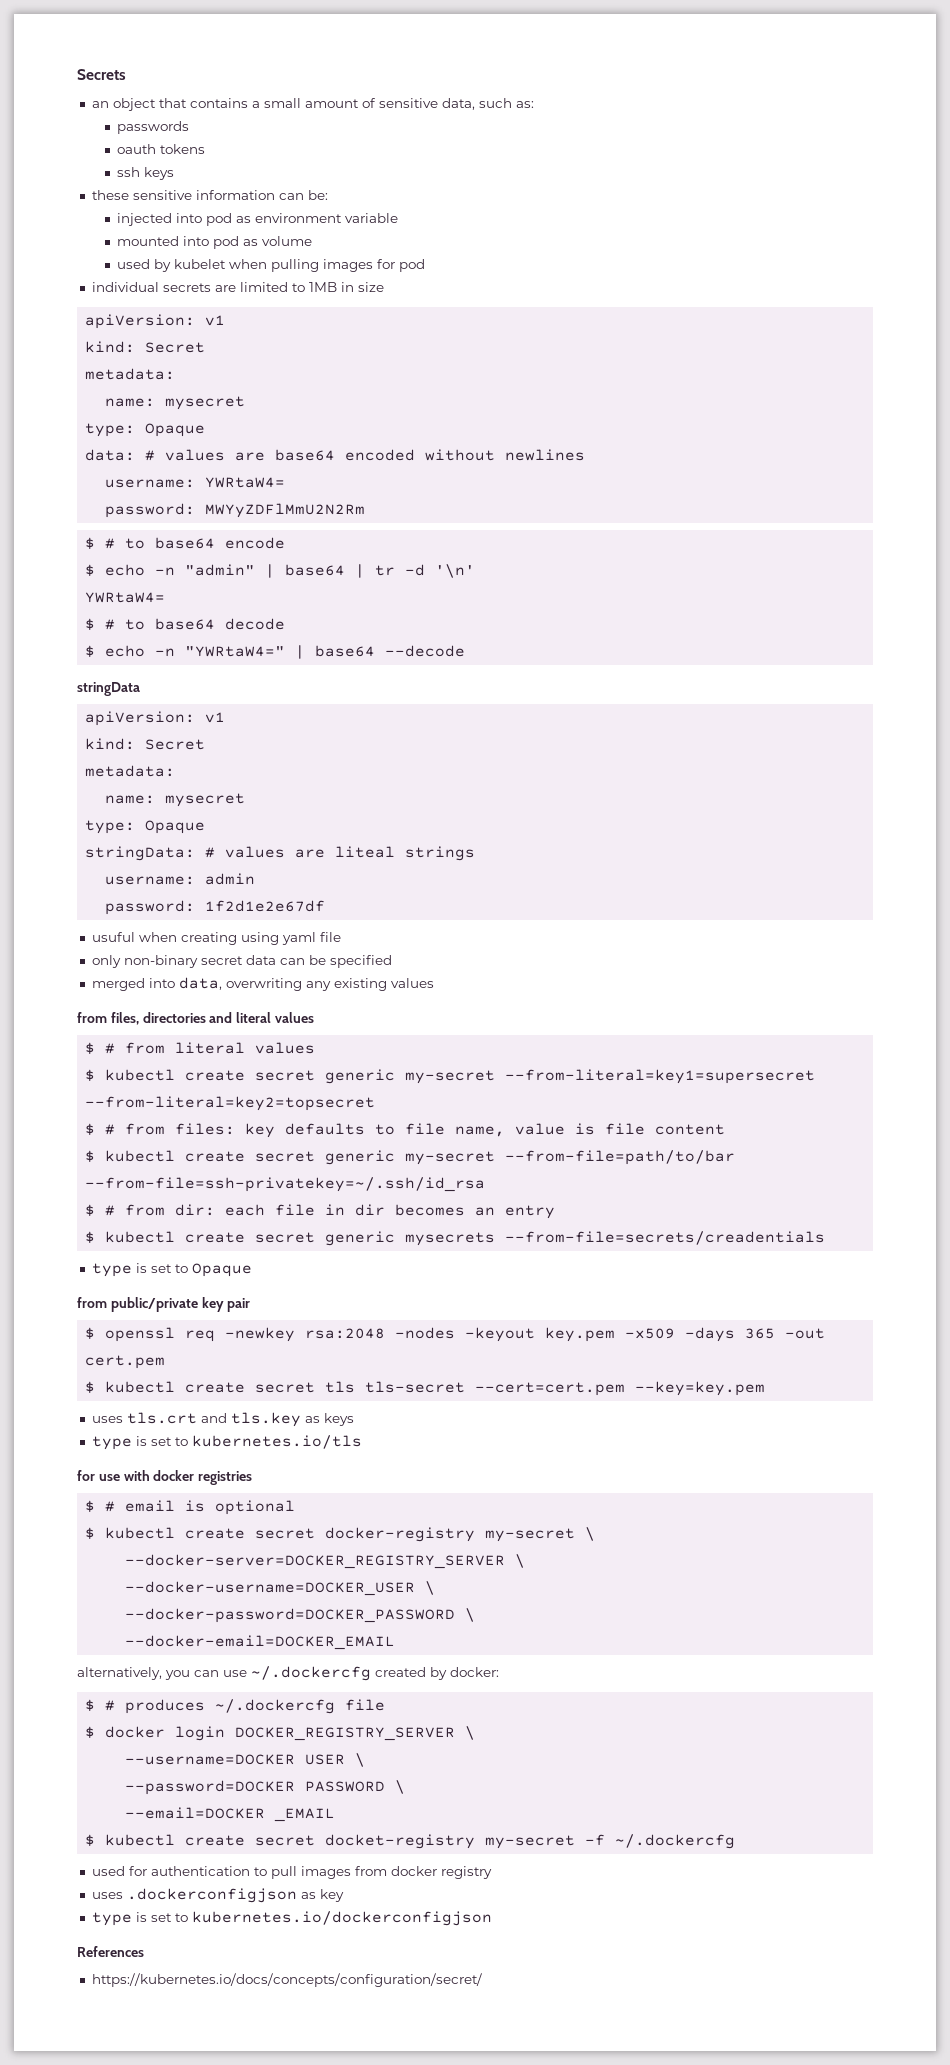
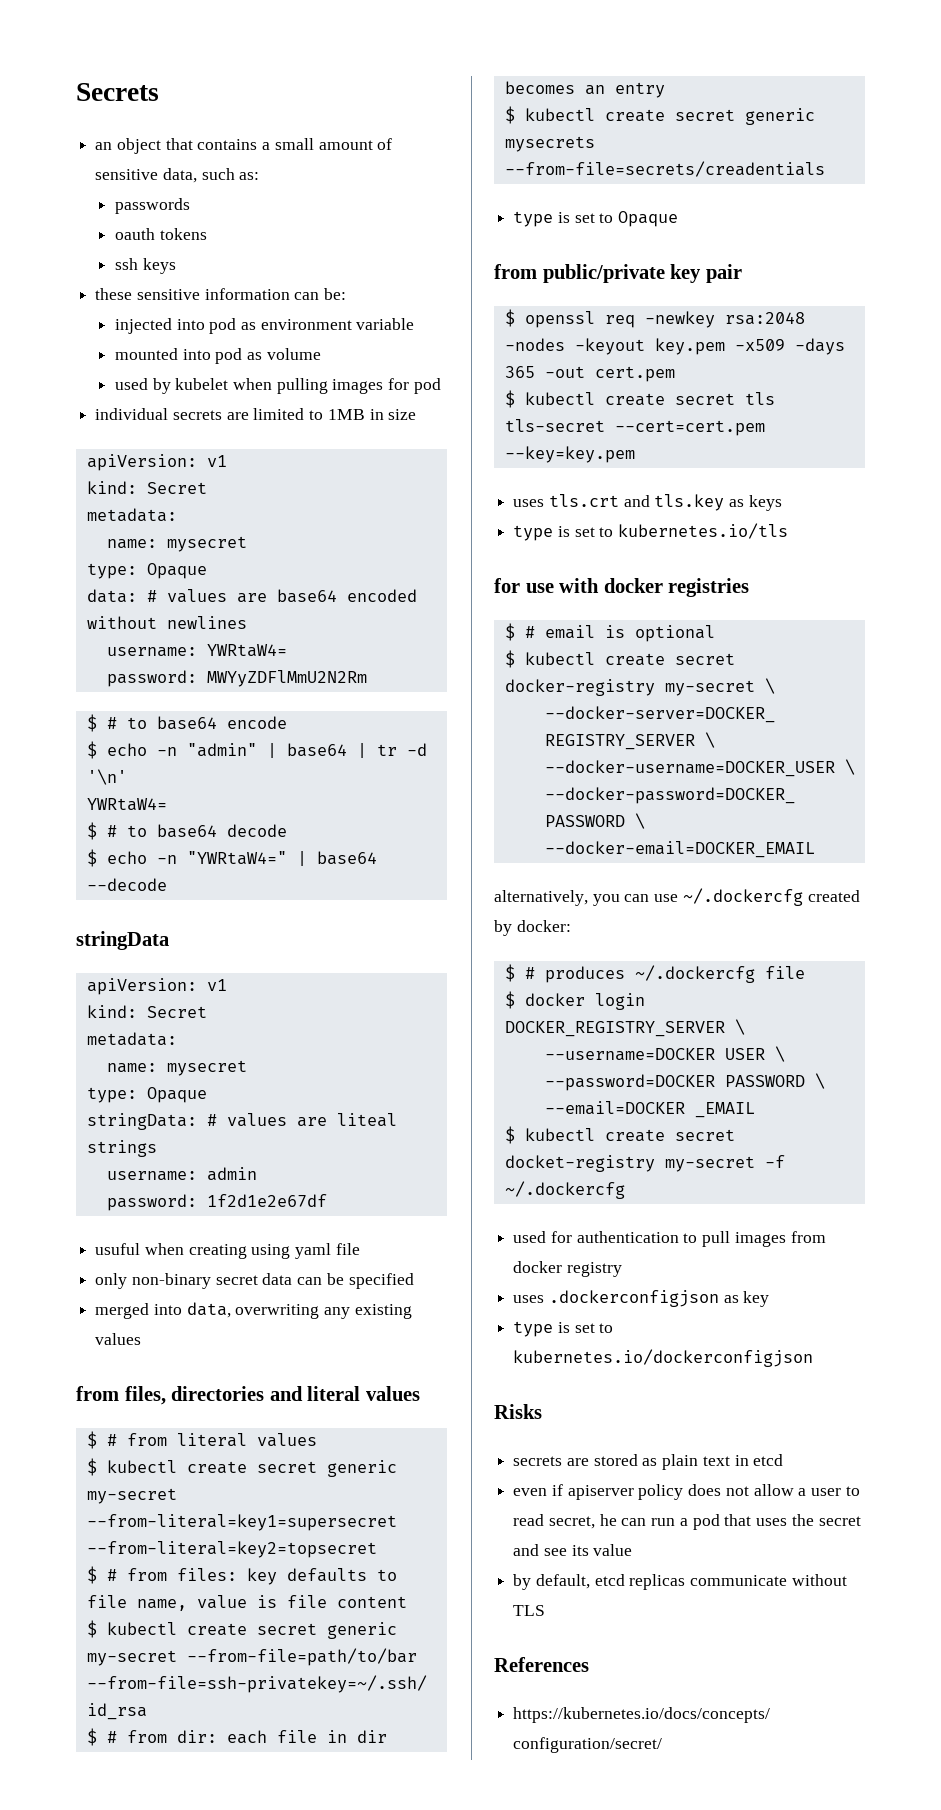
(492, 1918) none -> [494,1404,542,1419] [513,1454,784,1470] [513,1484,860,1500] [513,1514,861,1530] [513,1544,633,1556] [513,1574,847,1590] [513,1605,546,1616] // Risks // secrets are stored as plain text in etcd // even if apiserver policy does not allow a user to read secret, he can run a pod that uses the secret and see its value // by default, etcd replicas communicate without TLS

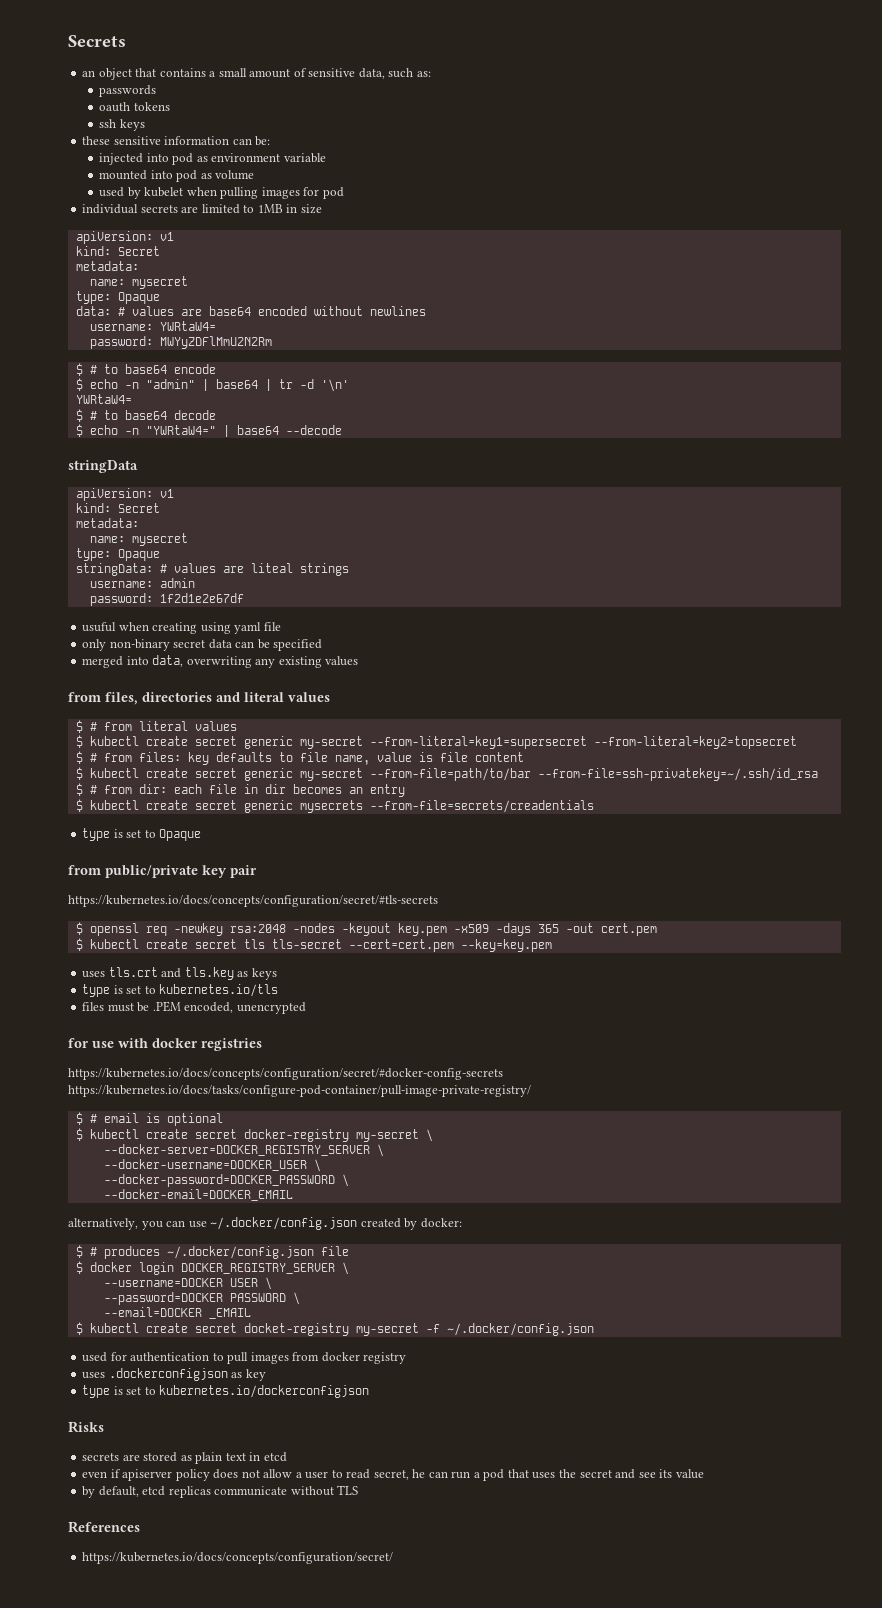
(742, 273) none -> [68,895,438,907] // https://kubernetes.io/docs/concepts/configuration/secret/#tls-secrets
(789, 531) none -> [82,1001,306,1014] // files must be .PEM encoded, unencrypted
(750, 587) none -> [68,1068,503,1080] [68,1085,531,1097] // https://kubernetes.io/docs/concepts/configuration/secret/#docker-config-secrets https://kubernetes.io/docs/tasks/configure-pod-container/pull-image-private-registry/
[682,888,803,906] ~/.dockercfg -> [210,1217,358,1230] ~/.docker/config.json
[634,965,755,983] ~/.dockercfg -> [166,1246,314,1259] ~/.docker/config.json
[504,1181,625,1199] ~/.dockercfg -> [446,1323,594,1336] ~/.docker/config.json

